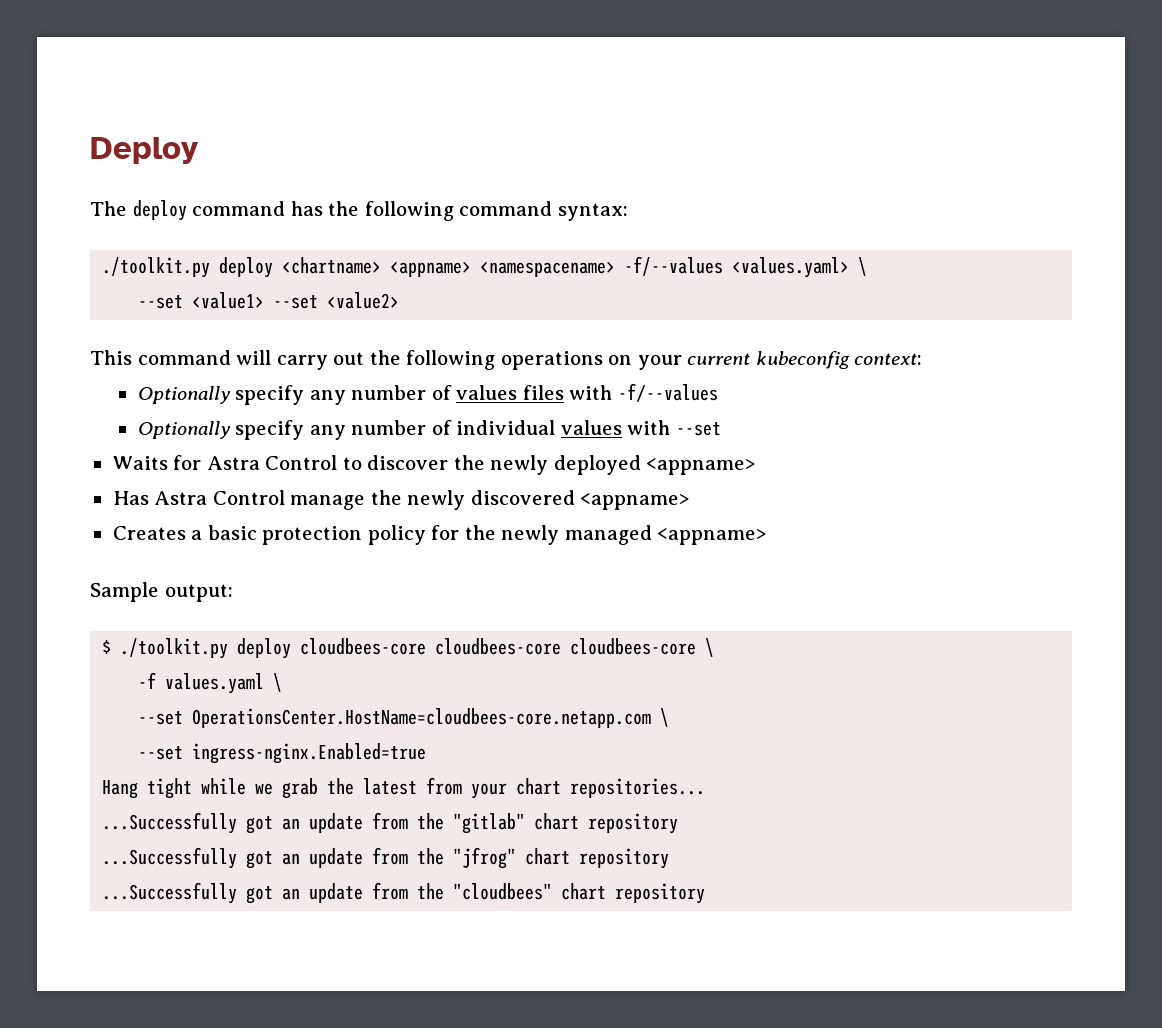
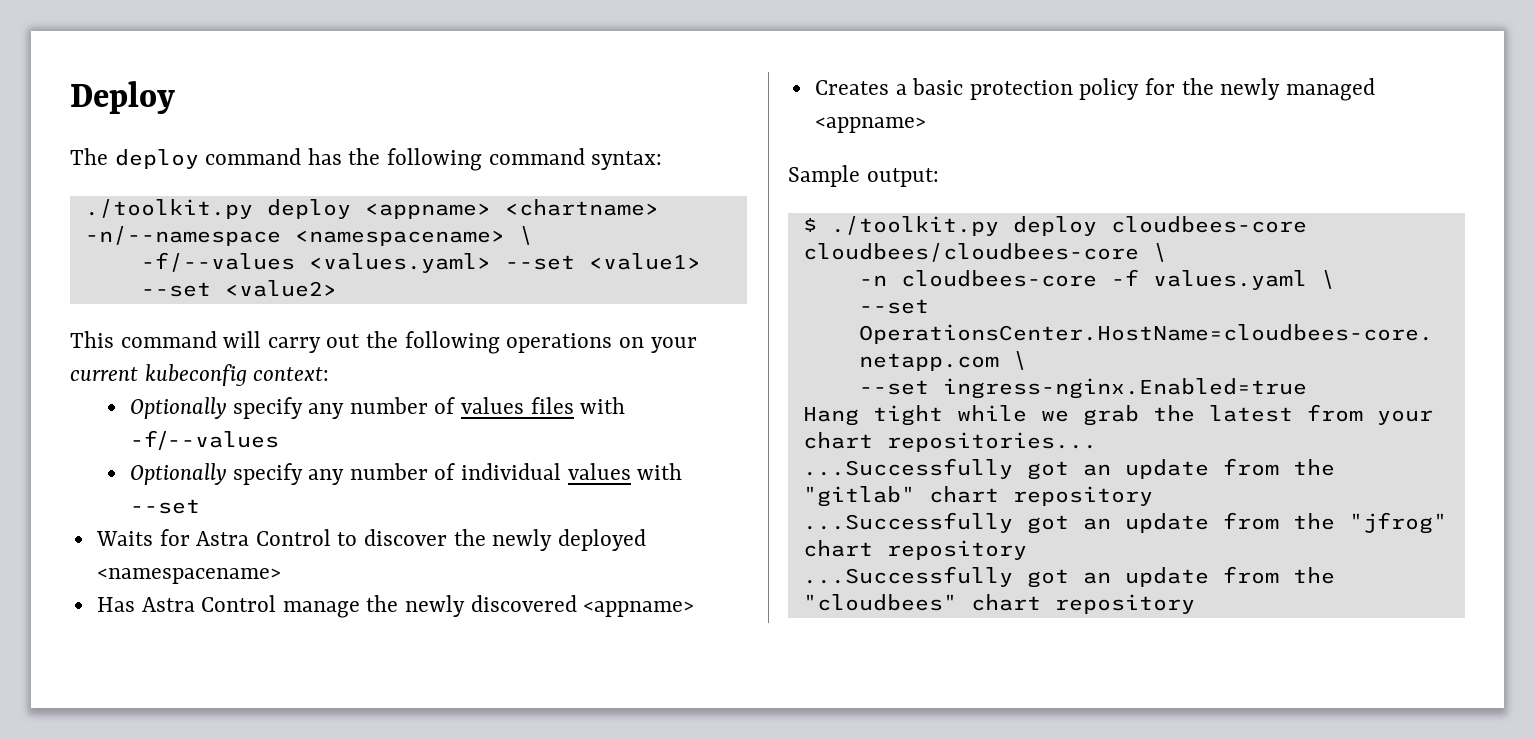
[282,257,616,277] <chartname> <appname> <namespacename> -> [364,199,659,219] [84,226,533,246] <appname> <chartname> -n/--namespace <namespacename> \ //
[858,257,868,276] \ // -> (491, 263) none
[646,458,756,475] <appname> -> [96,568,281,584] <namespacename>
[435,638,715,657] cloudbees-core cloudbees-core \ // -> [802,243,1167,262] [858,270,1097,287] cloudbees/cloudbees-core \ // -n cloudbees-core

